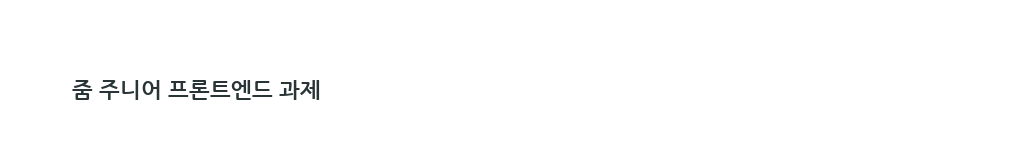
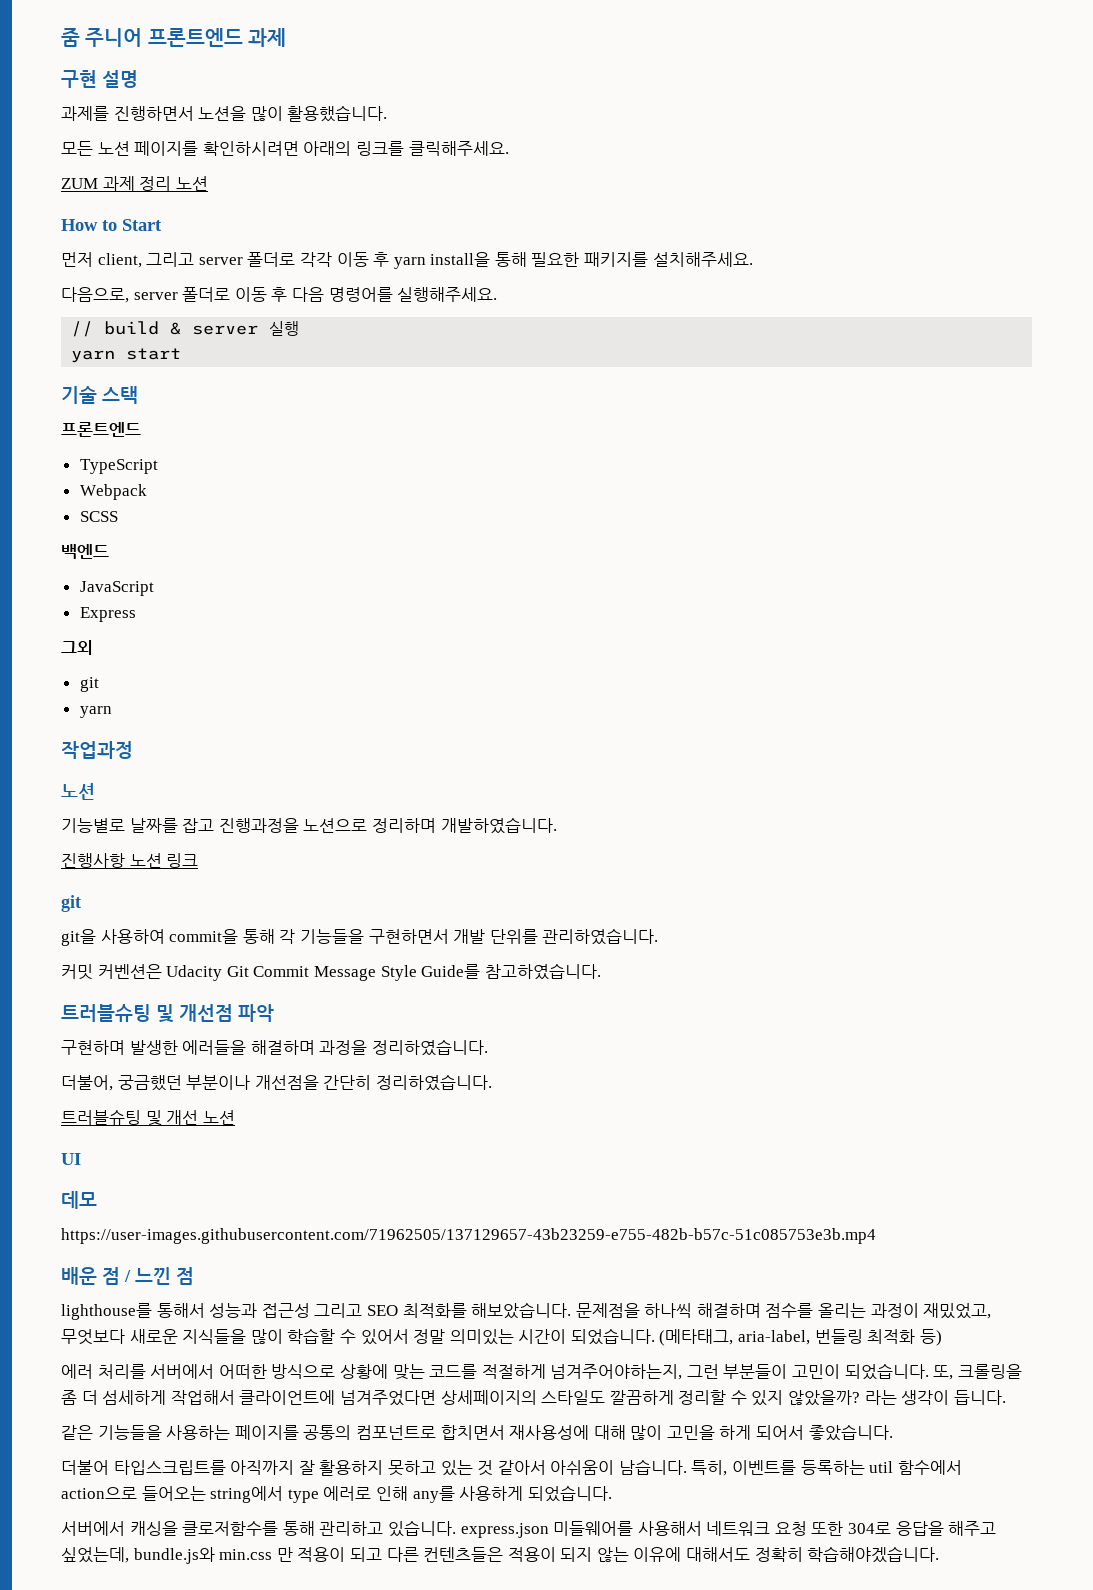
(321, 90) none -> [61,70,138,88] [61,105,388,122] [61,141,509,156] [61,176,208,191] [61,219,162,231] [61,252,753,269] [61,287,498,303] [71,321,300,337] [71,348,182,363] [61,386,138,404] [61,422,141,437] [79,459,158,474] [79,484,147,500] [79,511,118,522] [61,544,109,559] [79,581,154,596] [79,607,136,622] [61,640,93,655] [79,677,99,692] [79,706,112,718] [61,741,133,759] [61,783,95,800] [61,817,557,834] [61,853,199,868] [61,895,81,912] [61,928,659,946] [61,963,601,981] [61,1004,274,1023] [61,1039,488,1056] [61,1074,492,1091] [61,1110,235,1126] [61,1153,81,1165] [61,1191,97,1209] [61,1228,876,1244] [61,1267,194,1285] [61,1302,992,1320] [61,1328,942,1346] [61,1363,1022,1380] [61,1390,1006,1406] [61,1424,893,1441] [61,1459,962,1476] [61,1485,612,1503] [61,1520,997,1538] [61,1546,940,1564] // 구현 설명 // 과제를 진행하면서 노션을 많이 활용했습니다. // 모든 노션 페이지를 확인하시려면 아래의 링크를 클릭해주세요. // ZUM 과제 정리 노션 // How to Start // 먼저 client, 그리고 server 폴더로 각각 이동 후 yarn install을 통해 필요한 패키지를 설치해주세요. // 다음으로, server 폴더로 이동 후 다음 명령어를 실행해주세요. // // build & server 실행 // yarn start // 기술 스택 // 프론트엔드 // TypeScript // Webpack // SCSS // 백엔드 // JavaScript // Express // 그외 // git // yarn // 작업과정 // 노션 // 기능별로 날짜를 잡고 진행과정을 노션으로 정리하며 개발하였습니다. // 진행사항 노션 링크 // git // git을 사용하여 commit을 통해 각 기능들을 구현하면서 개발 단위를 관리하였습니다. // 커밋 커벤션은 Udacity Git Commit Message Style Guide를 참고하였습니다. // 트러블슈팅 및 개선점 파악 // 구현하며 발생한 에러들을 해결하며 과정을 정리하였습니다. // 더불어, 궁금했던 부분이나 개선점을 간단히 정리하였습니다. // 트러블슈팅 및 개선 노션 // UI // 데모 // https://user-images.githubusercontent.com/71962505/137129657-43b23259-e755-482b-b57c-51c085753e3b.mp4 // 배운 점 / 느낀 점 // lighthouse를 통해서 성능과 접근성 그리고 SEO 최적화를 해보았습니다. 문제점을 하나씩 해결하며 점수를 올리는 과정이 재밌었고, 무엇보다 새로운 지식들을 많이 학습할 수 있어서 정말 의미있는 시간이 되었습니다. (메타태그, aria-label, 번들링 최적화 등) // 에러 처리를 서버에서 어떠한 방식으로 상황에 맞는 코드를 적절하게 넘겨주어야하는지, 그런 부분들이 고민이 되었습니다. 또, 크롤링을 좀 더 섬세하게 작업해서 클라이언트에 넘겨주었다면 상세페이지의 스타일도 깔끔하게 정리할 수 있지 않았을까? 라는 생각이 듭니다. // 같은 기능들을 사용하는 페이지를 공통의 컴포넌트로 합치면서 재사용성에 대해 많이 고민을 하게 되어서 좋았습니다. // 더불어 타입스크립트를 아직까지 잘 활용하지 못하고 있는 것 같아서 아쉬움이 남습니다. 특히, 이벤트를 등록하는 util 함수에서 action으로 들어오는 string에서 type 에러로 인해 any를 사용하게 되었습니다. // 서버에서 캐싱을 클로저함수를 통해 관리하고 있습니다. express.json 미들웨어를 사용해서 네트워크 요청 또한 304로 응답을 해주고 싶었는데, bundle.js와 min.css 만 적용이 되고 다른 컨텐츠들은 적용이 되지 않는 이유에 대해서도 정확히 학습해야겠습니다.

